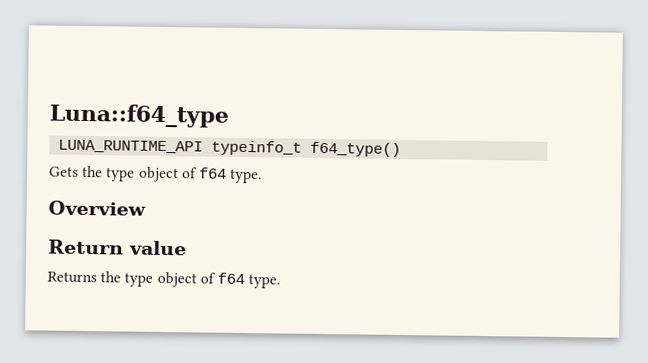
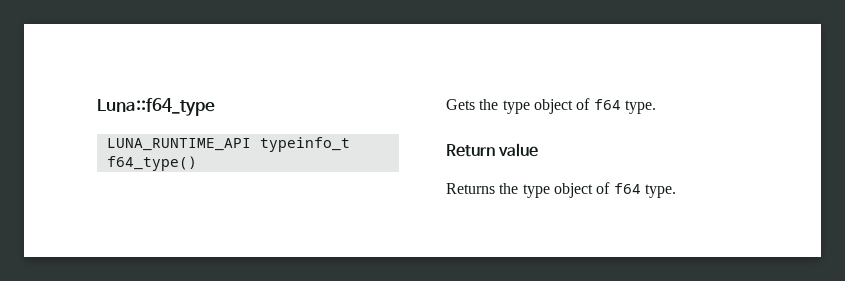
[48,200,146,216] // Overview -> (656, 107) none

